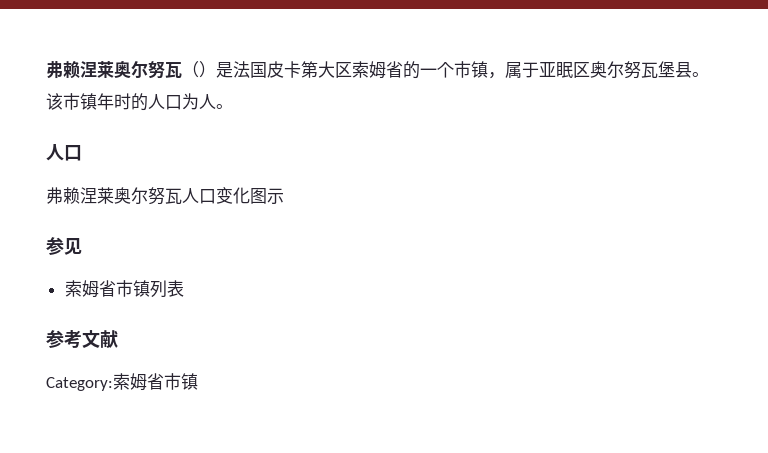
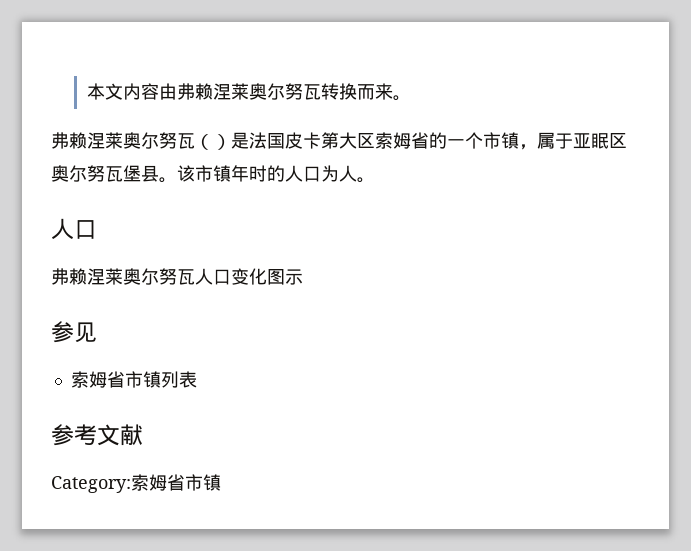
(46, 70) none -> [86,83,411,101] 本文内容由弗赖涅莱奥尔努瓦转换而来。 //

